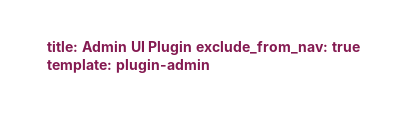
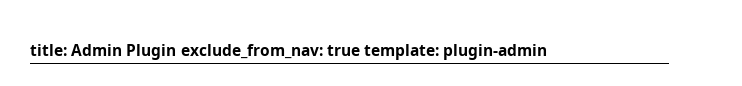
[130,41,145,52] UI -> (123, 50) none

